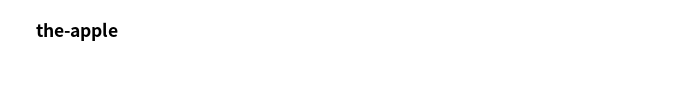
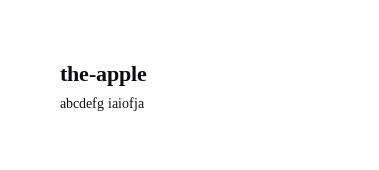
(118, 31) none -> [60,97,145,111] // abcdefg iaiofja

